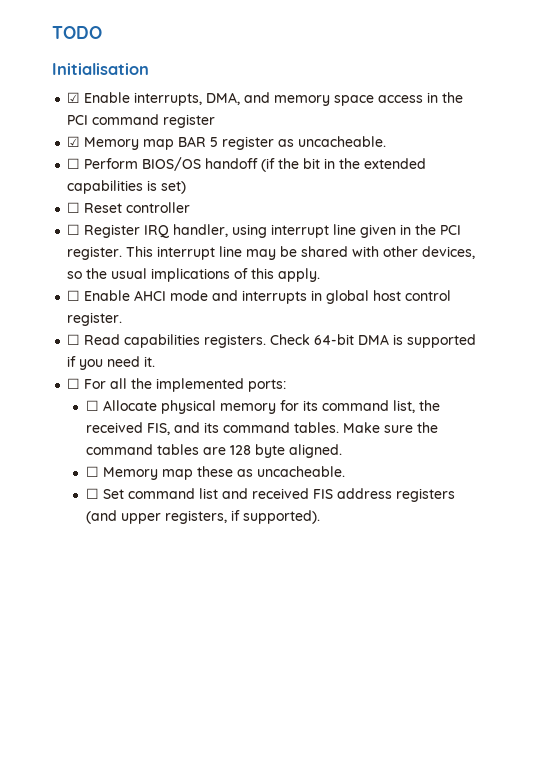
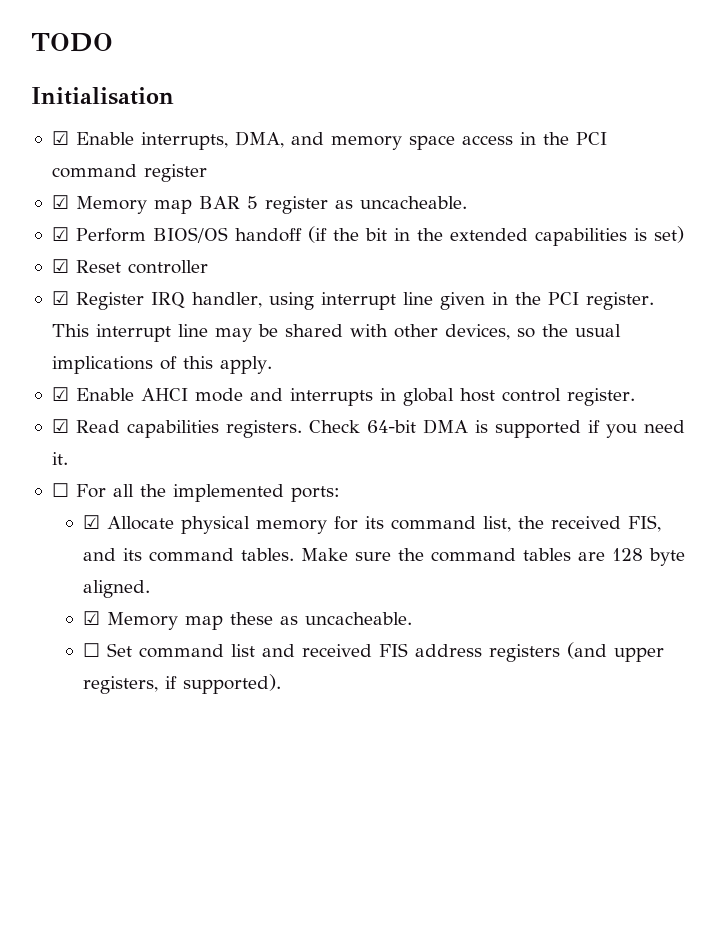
[67,158,81,169] ☐ -> [51,227,69,241] ☑
[67,202,81,213] ☐ -> [51,259,69,273] ☑
[67,224,81,235] ☐ -> [51,291,69,305] ☑
[67,290,81,301] ☐ -> [51,387,69,401] ☑
[67,334,81,345] ☐ -> [51,419,69,433] ☑
[86,400,100,411] ☐ -> [82,515,100,529] ☑
[86,466,100,477] ☐ -> [82,611,100,625] ☑

